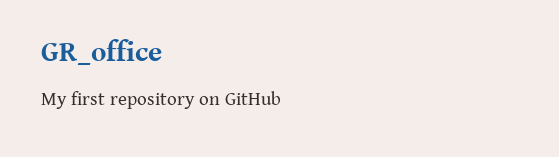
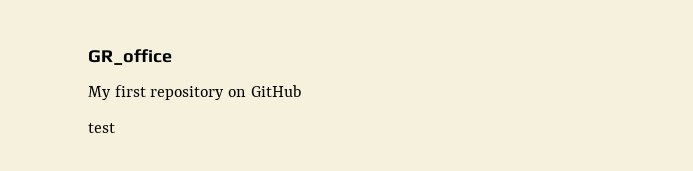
(281, 98) none -> [88,123,115,133] // test

